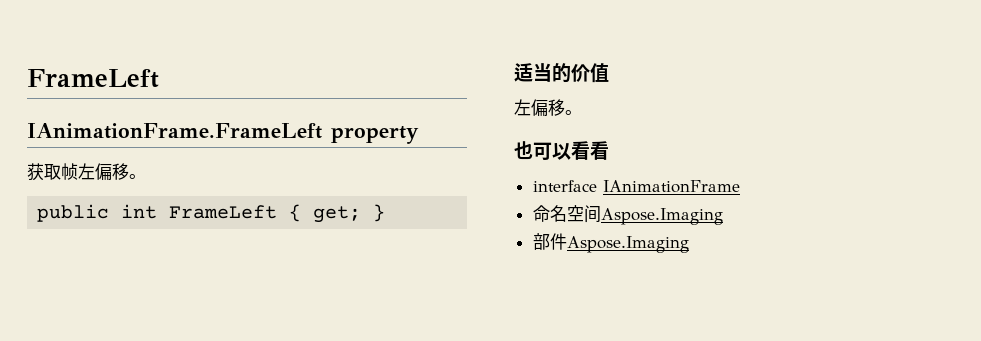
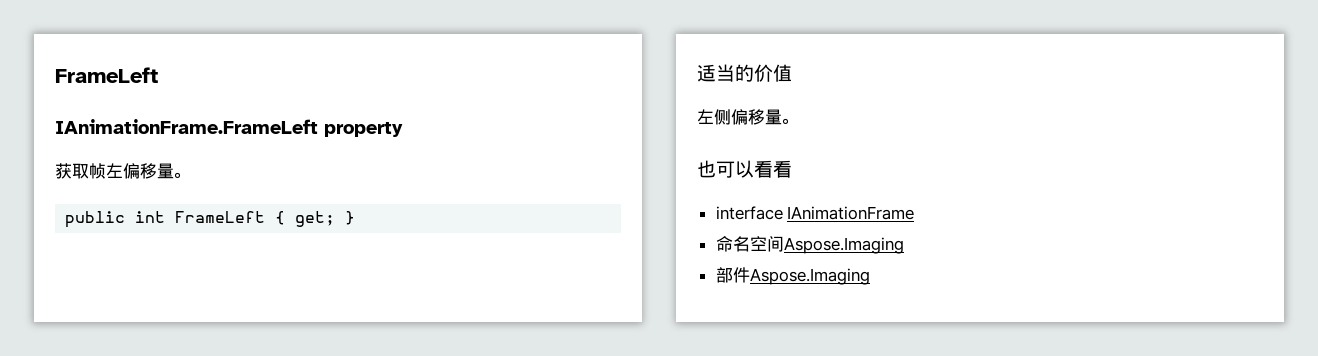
(129, 171) none -> [157,163,174,179] 量
[531,99,565,117] 偏移 -> [714,109,782,125] 侧偏移量

